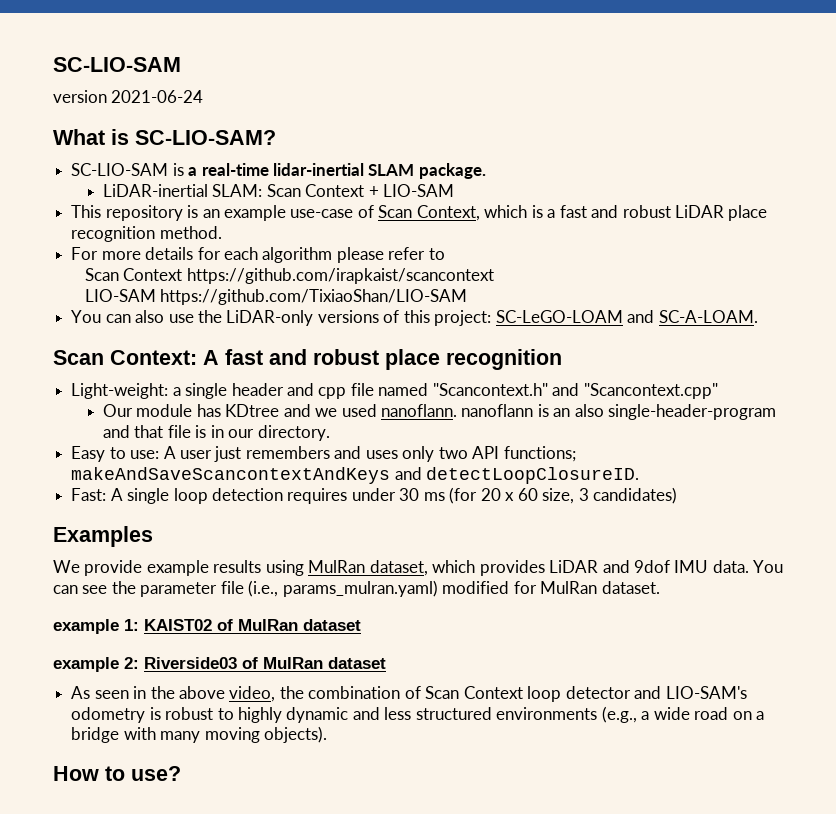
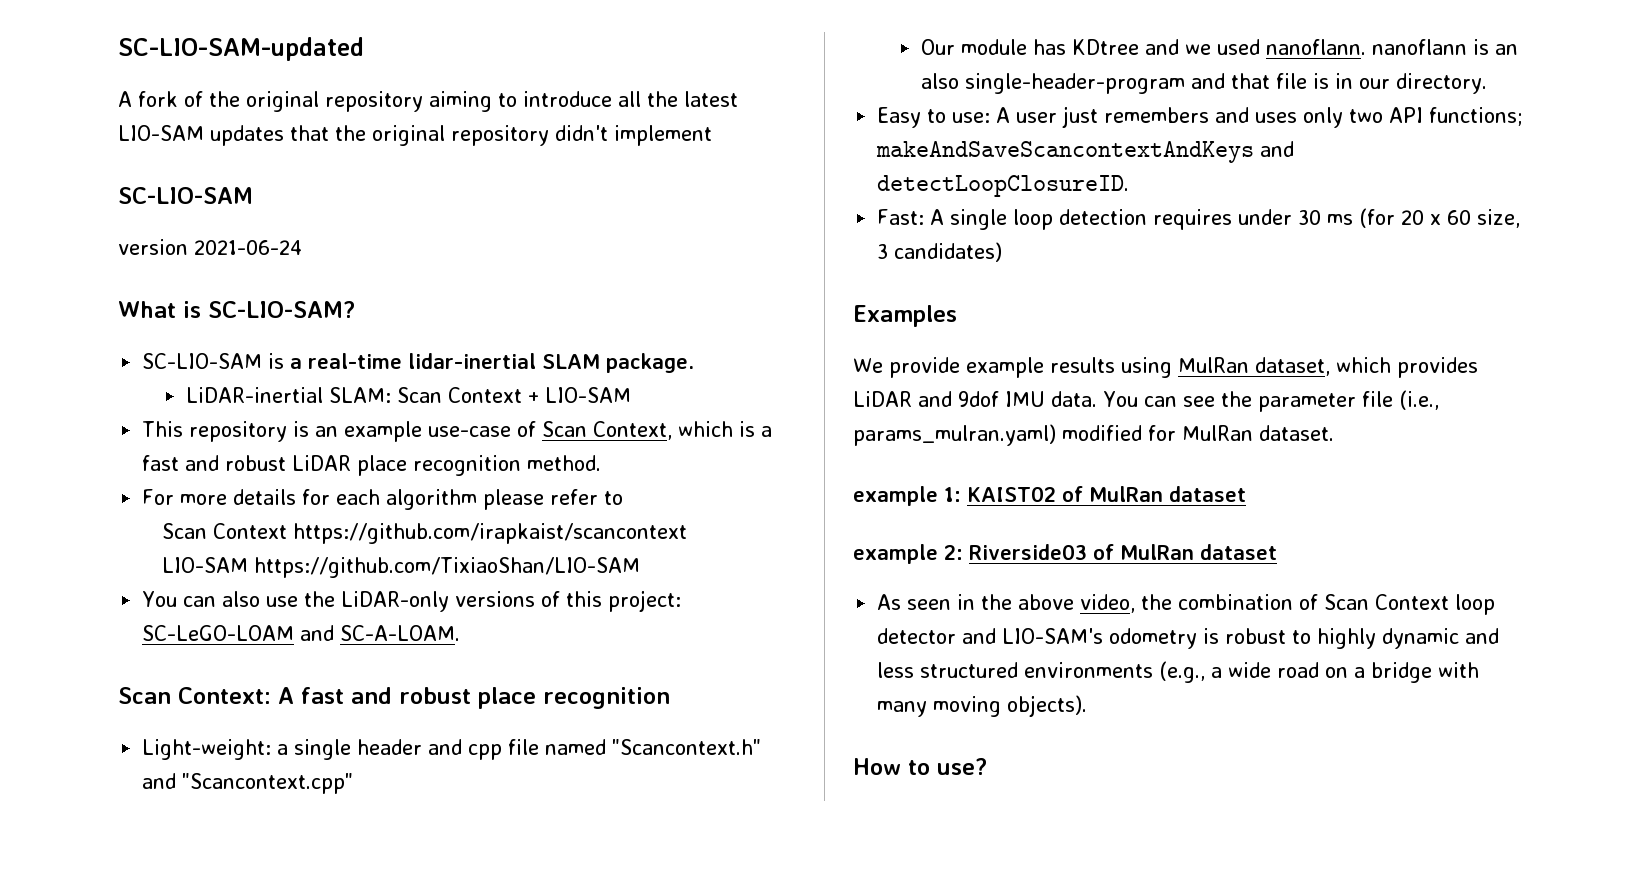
(53, 64) none -> [118,37,364,61] [118,91,738,112] [118,125,712,146] SC-LIO-SAM-updated // A fork of the original repository aiming to introduce all the latest LIO-SAM updates that the original repository didn't implement //

